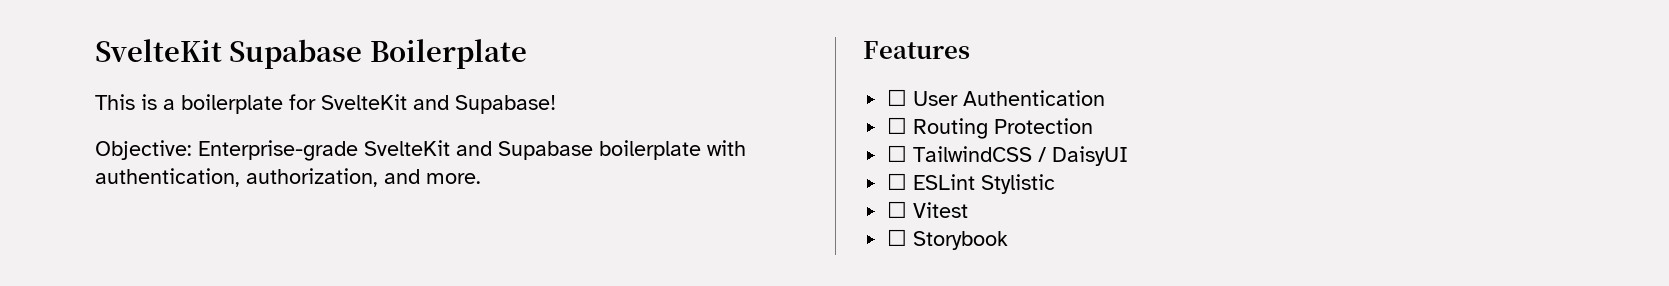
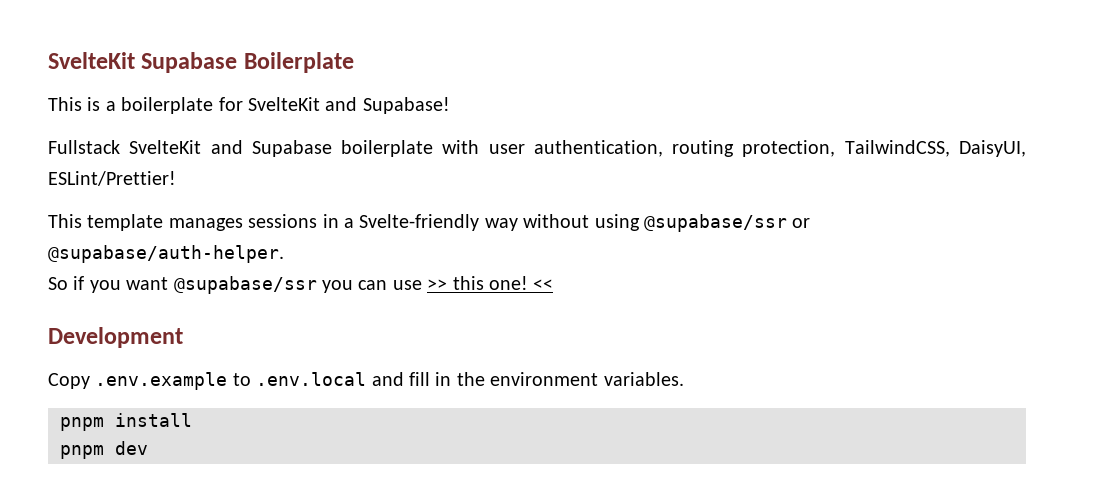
[95,140,358,161] Objective: Enterprise-grade -> [48,140,120,154] Fullstack
[95,168,481,187] [863,41,970,59] [887,89,1106,106] [887,117,1094,139] [887,145,1129,166] [887,173,1056,194] [887,201,969,218] [887,229,1009,250] authentication, authorization, and more. // Features // ☐ User Authentication // ☐ Routing Protection // ☐ TailwindCSS / DaisyUI // ☐ ESLint Stylistic // ☐ Vitest // ☐ Storybook -> [488,140,1026,157] [48,171,176,186] [48,214,811,232] [48,245,284,263] [48,276,554,294] [48,327,183,348] [48,372,684,390] [60,413,192,431] [60,441,148,459] user authentication, routing protection, TailwindCSS, DaisyUI, ESLint/Prettier! // This template manages sessions in a Svelte-friendly way without using @supabase/ssr or @supabase/auth-helper. // So if you want @supabase/ssr you can use >> this one! << // Development // Copy .env.example to .env.local and fill in the environment variables. // pnpm install // pnpm dev

